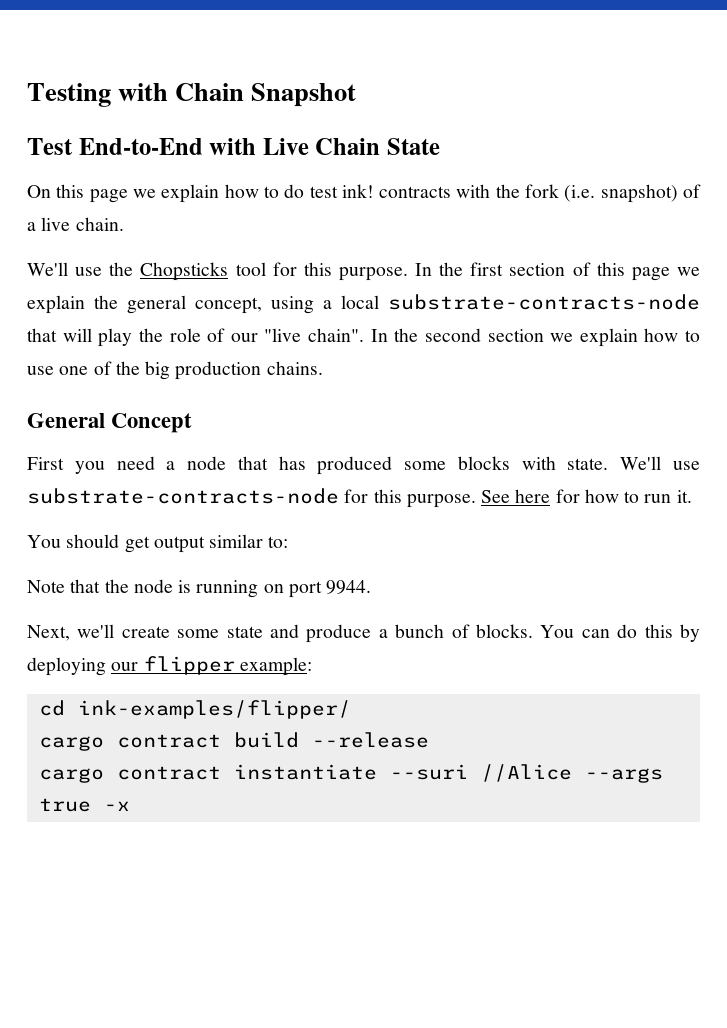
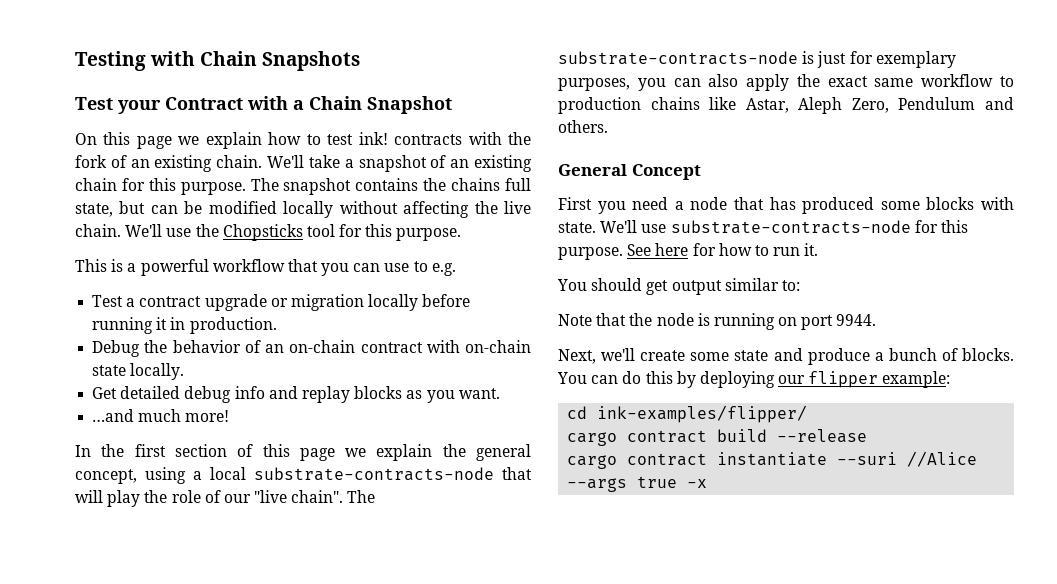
[251,83,357,107] [27,138,441,155] Snapshot // Test End-to-End with Live Chain State -> [262,51,361,71] [75,96,452,114] Snapshots // Test your Contract with a Chain Snapshot
[284,184,305,198] do -> (321, 139) none
[564,184,701,203] [27,222,36,231] (i.e. snapshot) of a -> [110,155,532,172] [75,178,532,195] [75,201,498,218] of an existing chain. We'll take a snapshot of an existing chain for this purpose. The snapshot contains the chains full state, but can be modified locally without affecting the
(124, 224) // -> (121, 230) none
(408, 274) none -> [75,259,456,276] [92,294,471,311] [92,317,277,334] [92,340,531,357] [92,363,185,380] [92,386,500,403] [92,409,230,422] // This is a powerful workflow that you can use to e.g. // Test a contract upgrade or migration locally before running it in production. // Debug the behavior of an on-chain contract with on-chain state locally. // Get detailed debug info and replay blocks as you want. // …and much more! //
[370,328,700,347] [27,361,323,380] In the second section we explain how to use one of the big production chains. -> [347,490,376,503] [558,51,956,68] [558,74,1014,91] [558,97,1014,114] [558,120,608,133] The substrate-contracts-node is just for exemplary purposes, you can also apply the exact same workflow to production chains like Astar, Aleph Zero, Pendulum and others.

